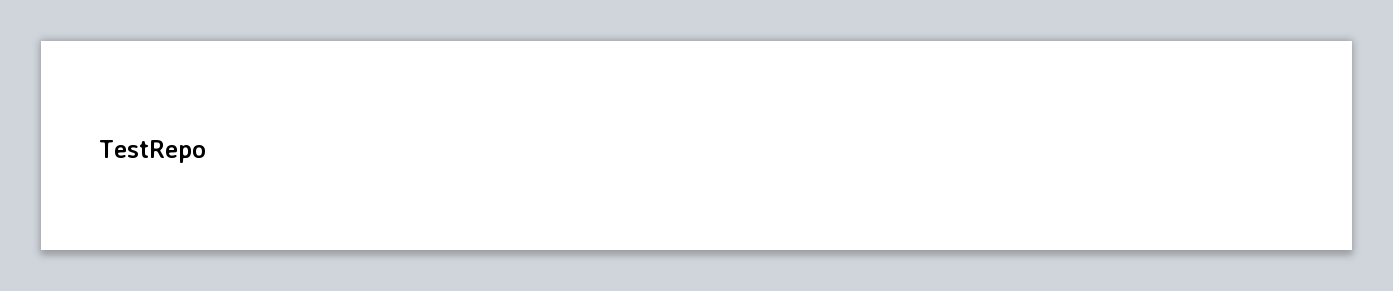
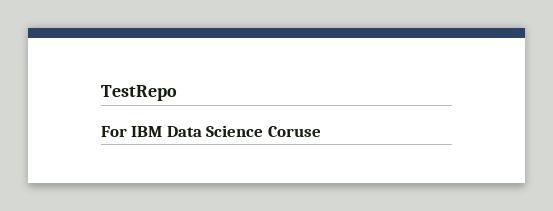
(206, 151) none -> [101,125,321,137] // For IBM Data Science Coruse

